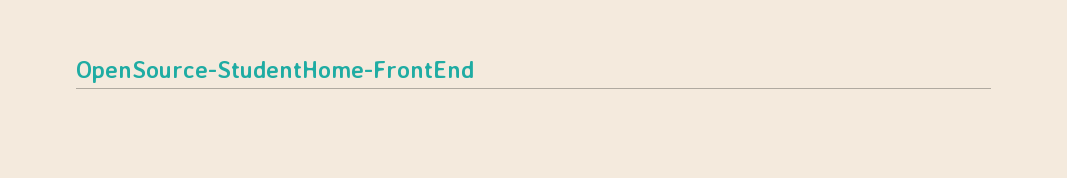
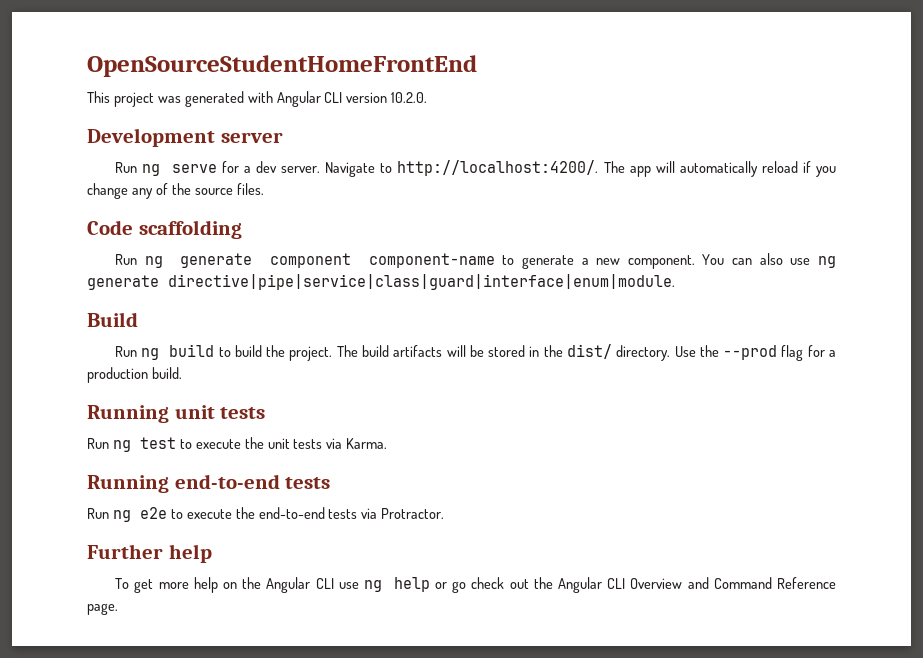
[76,61,474,83] OpenSource-StudentHome-FrontEnd -> [87,55,477,77] [87,91,428,107] [87,128,283,147] [115,160,836,177] [87,183,264,199] [87,220,242,239] [115,253,836,269] [87,274,675,290] [87,312,138,327] [115,344,837,361] [87,367,182,383] [87,405,266,423] [87,437,388,452] [87,474,331,493] [87,507,445,522] [87,544,212,563] [115,577,837,593] [87,603,118,615] OpenSourceStudentHomeFrontEnd // This project was generated with Angular CLI version 10.2.0. // Development server // Run ng serve for a dev server. Navigate to http://localhost:4200/. The app will automatically reload if you change any of the source files. // Code scaffolding // Run ng generate component component-name to generate a new component. You can also use ng generate directive|pipe|service|class|guard|interface|enum|module. // Build // Run ng build to build the project. The build artifacts will be stored in the dist/ directory. Use the --prod flag for a production build. // Running unit tests // Run ng test to execute the unit tests via Karma. // Running end-to-end tests // Run ng e2e to execute the end-to-end tests via Protractor. // Further help // To get more help on the Angular CLI use ng help or go check out the Angular CLI Overview and Command Reference page.

